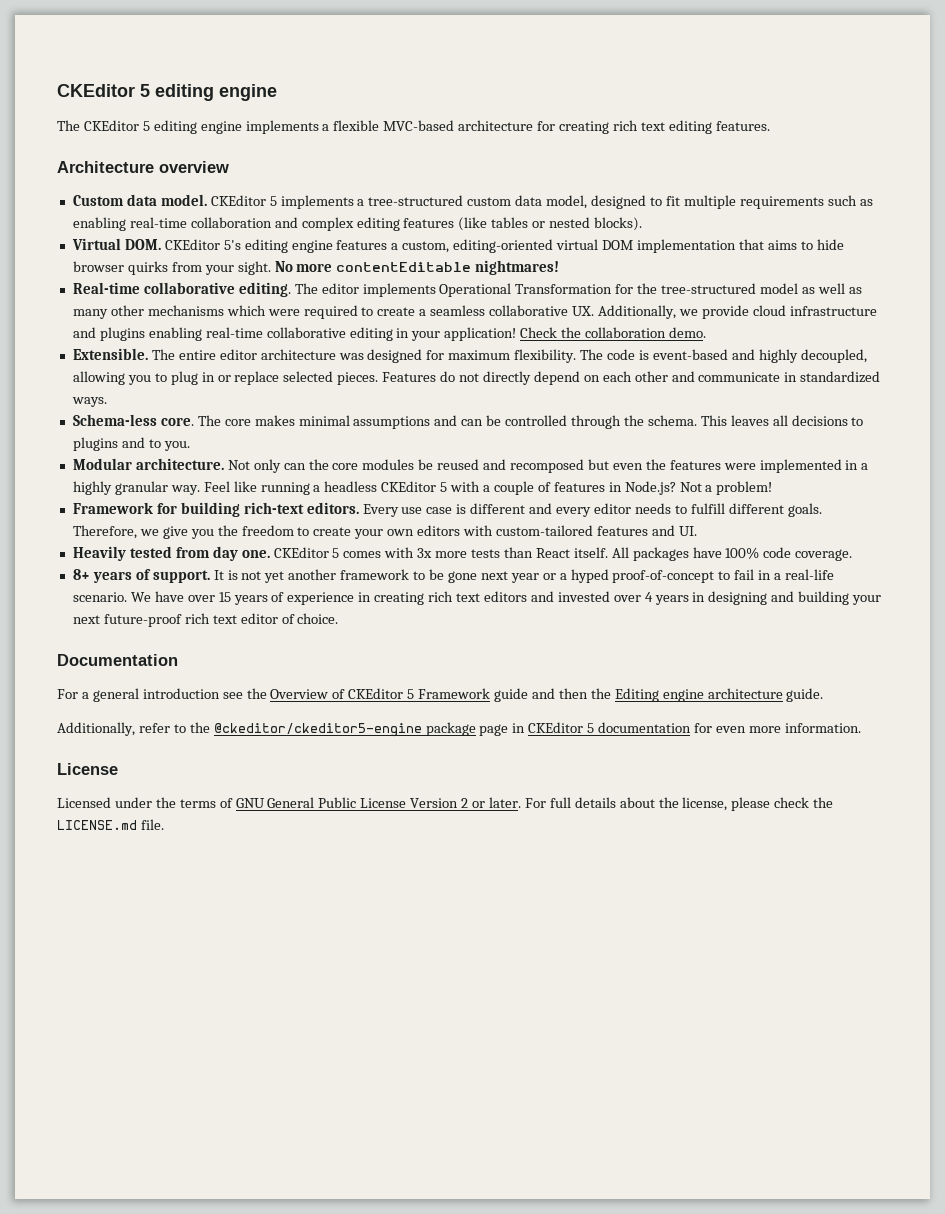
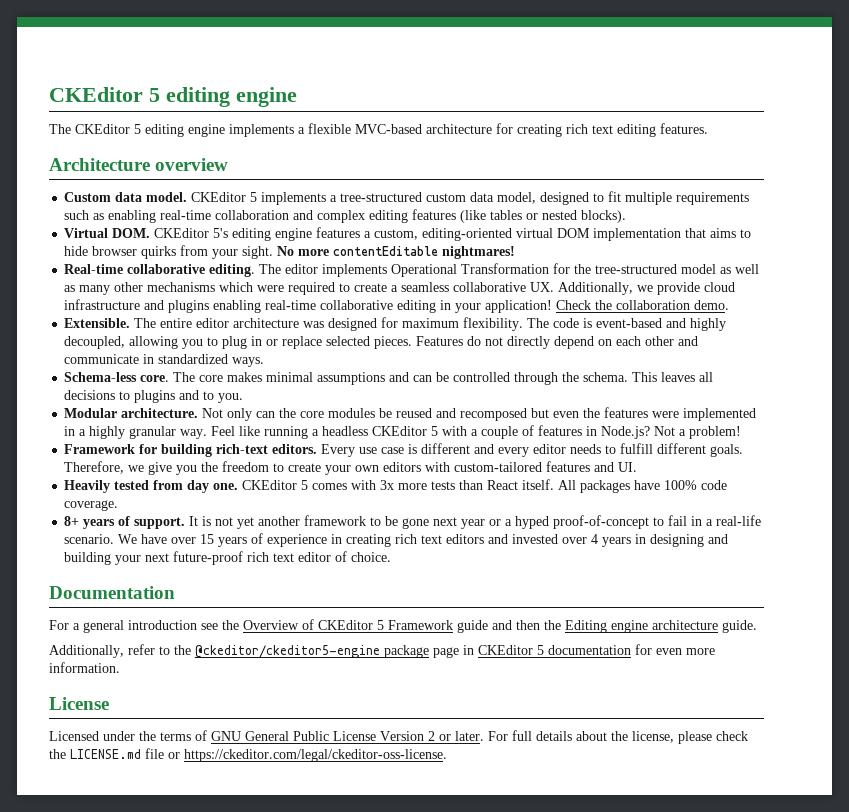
[140,819,164,830] file. -> [145,748,447,762] file or https://ckeditor.com/legal/ckeditor-oss-license.

